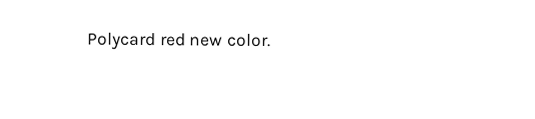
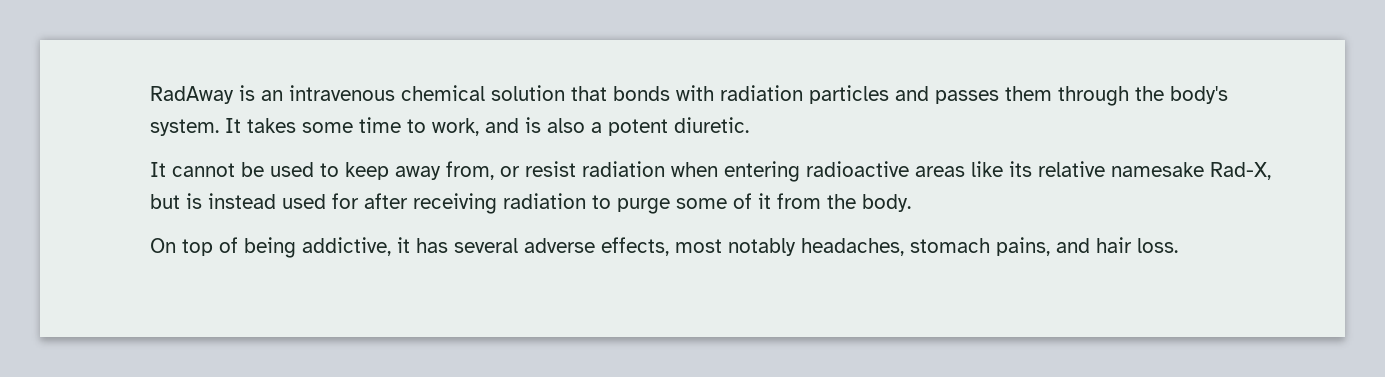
[87,32,272,51] Polycard red new color. -> [150,85,1228,106] [150,117,749,136] [150,161,1271,182] [150,193,911,214] [150,237,1178,258] RadAway is an intravenous chemical solution that bonds with radiation particles and passes them through the body's system. It takes some time to work, and is also a potent diuretic. // It cannot be used to keep away from, or resist radiation when entering radioactive areas like its relative namesake Rad-X, but is instead used for after receiving radiation to purge some of it from the body. // On top of being addictive, it has several adverse effects, most notably headaches, stomach pains, and hair loss.

